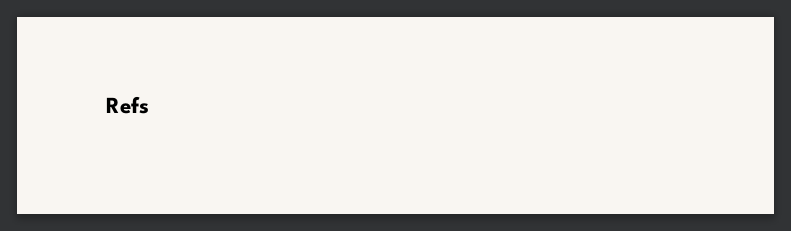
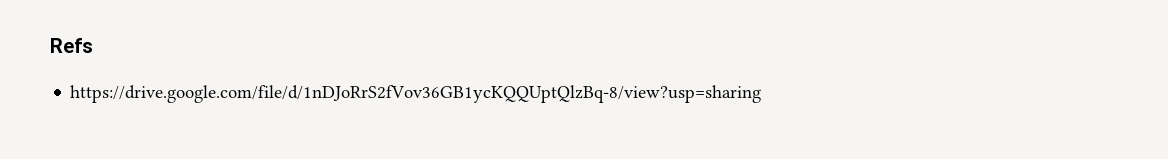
(149, 105) none -> [70,85,762,103] // https://drive.google.com/file/d/1nDJoRrS2fVov36GB1ycKQQUptQlzBq-8/view?usp=sharing

